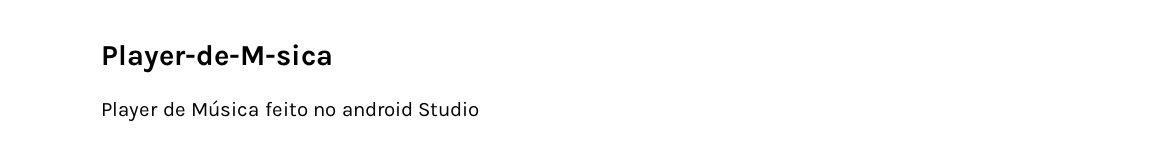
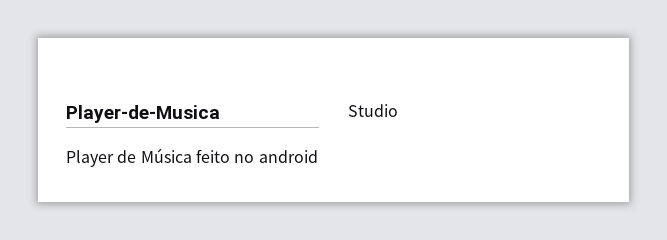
[101,44,333,73] Player-de-M-sica -> [66,105,220,123] Player-de-Musica

